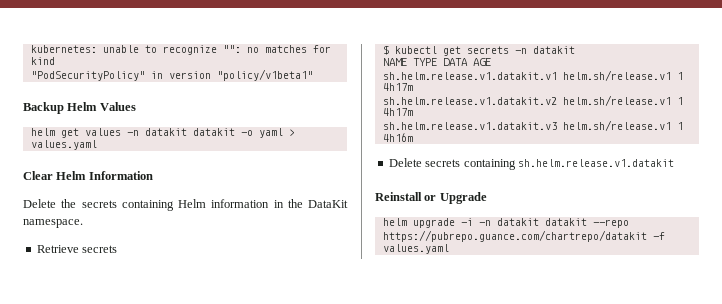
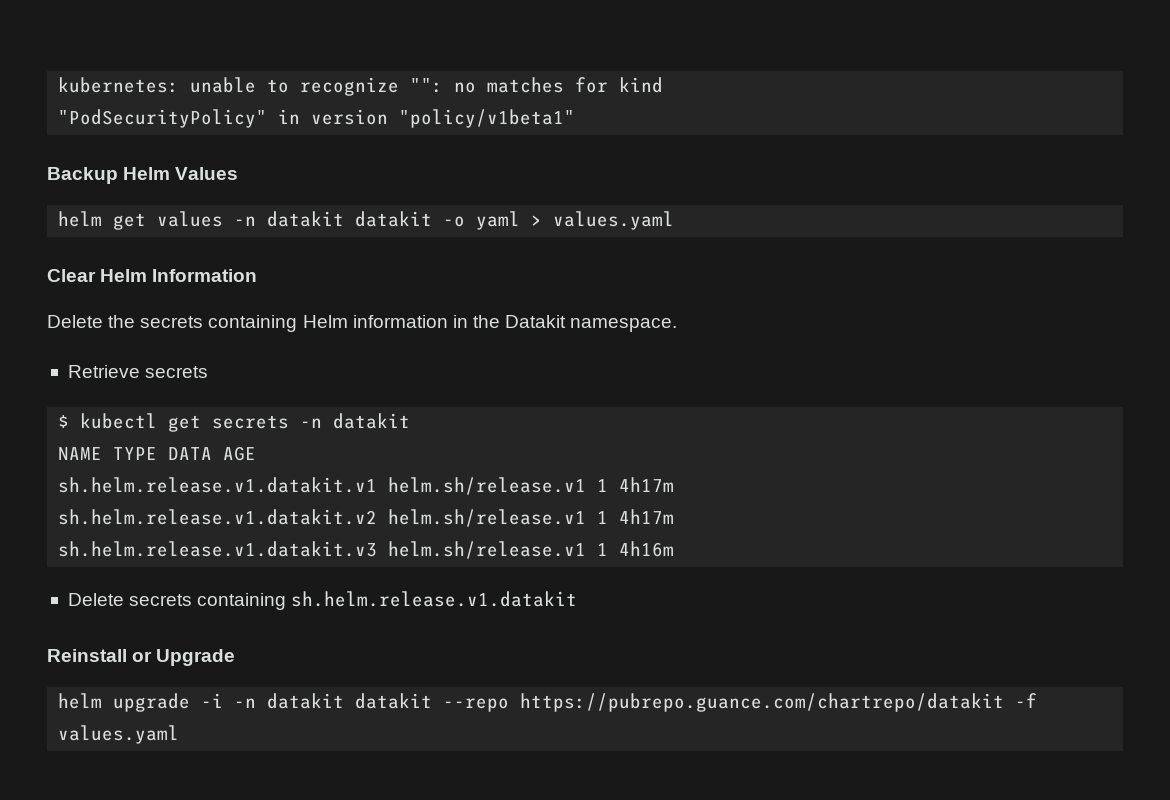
[308,200,348,208] DataKit -> [505,315,567,328] Datakit

